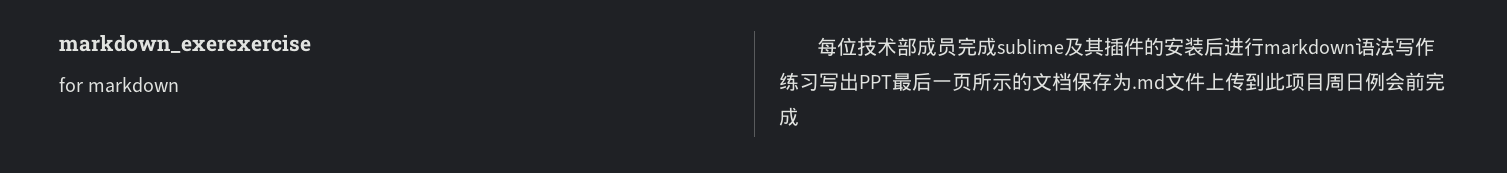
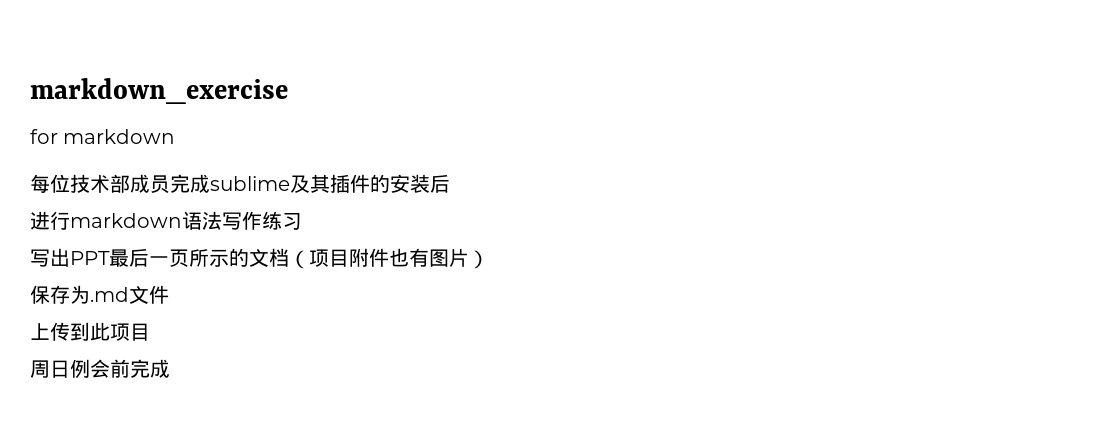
[59,35,311,53] markdown_exerexercise -> [30,78,288,104] markdown_exercise
(1225, 46) none -> (450, 183) //
(819, 82) none -> (302, 221) //
(1072, 81) none -> [289,248,489,269] （项目附件也有图片） //
(1205, 81) none -> (169, 294) //
(1325, 82) none -> (150, 332) //

